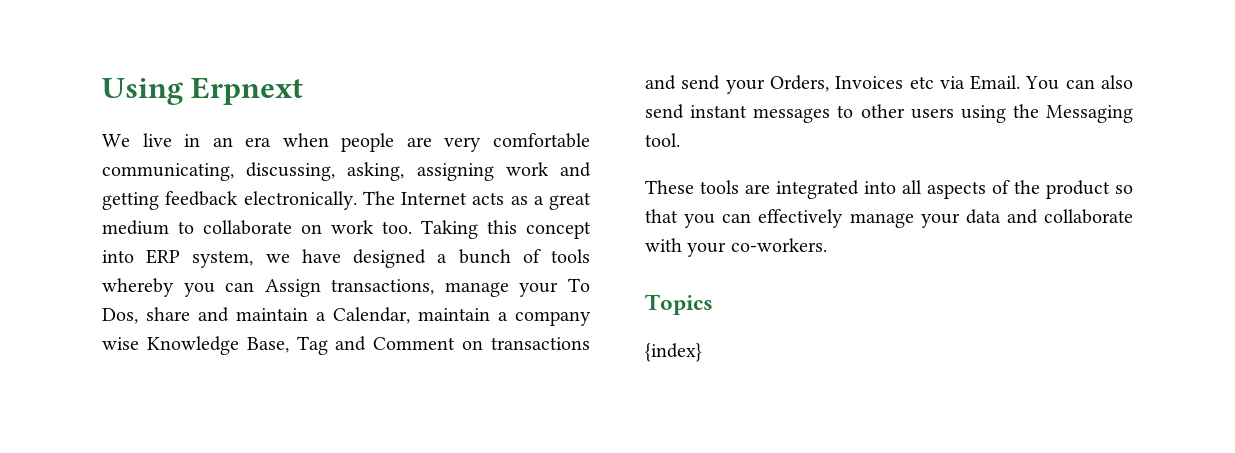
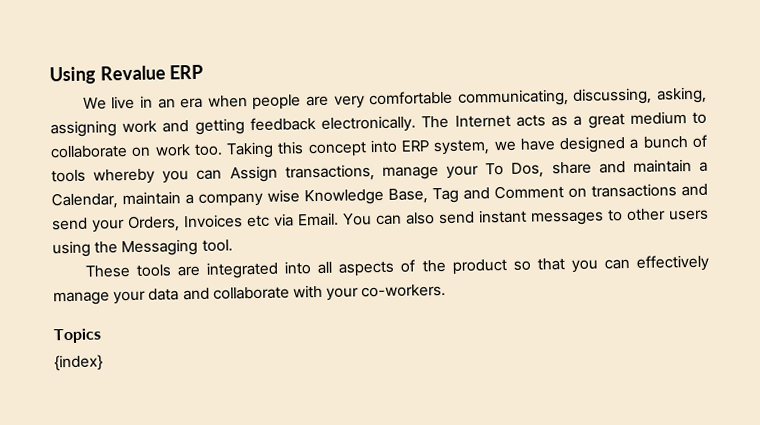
[191,77,304,105] Erpnext -> [99,64,204,81] Revalue ERP

